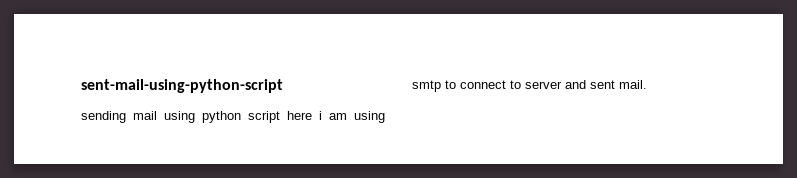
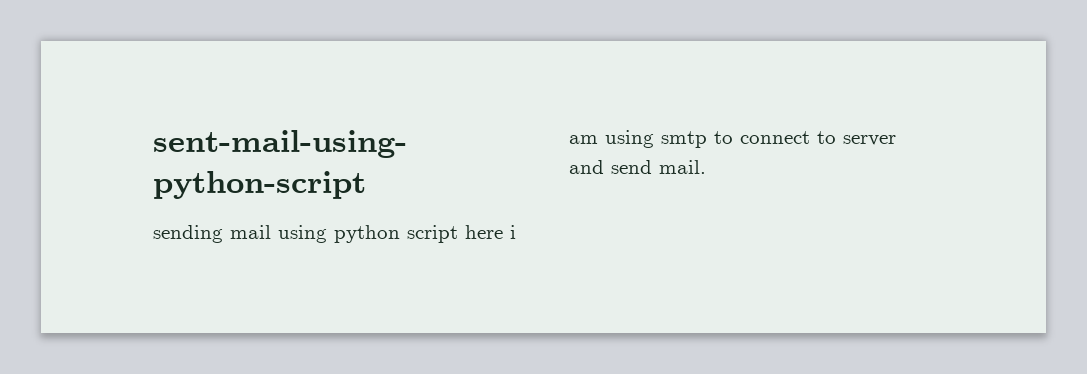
[590,80,615,89] sent -> [611,160,652,174] send

